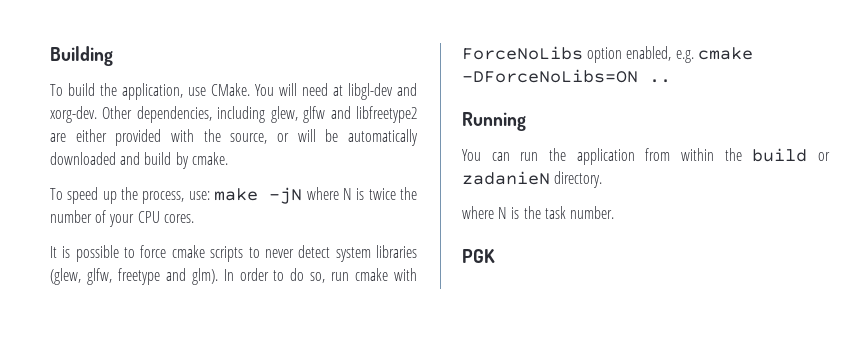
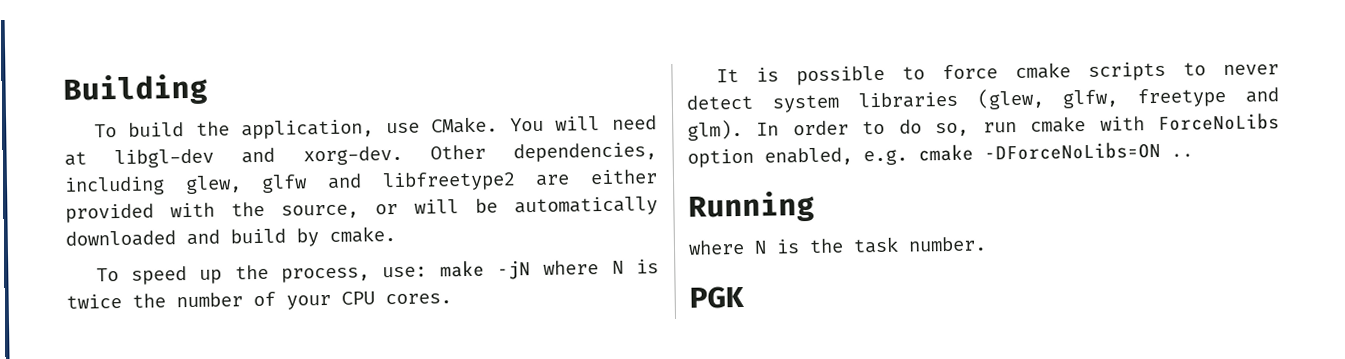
[462,148,830,165] [462,171,603,188] // You can run the application from within the build or zadanieN directory. -> (815, 206) none

